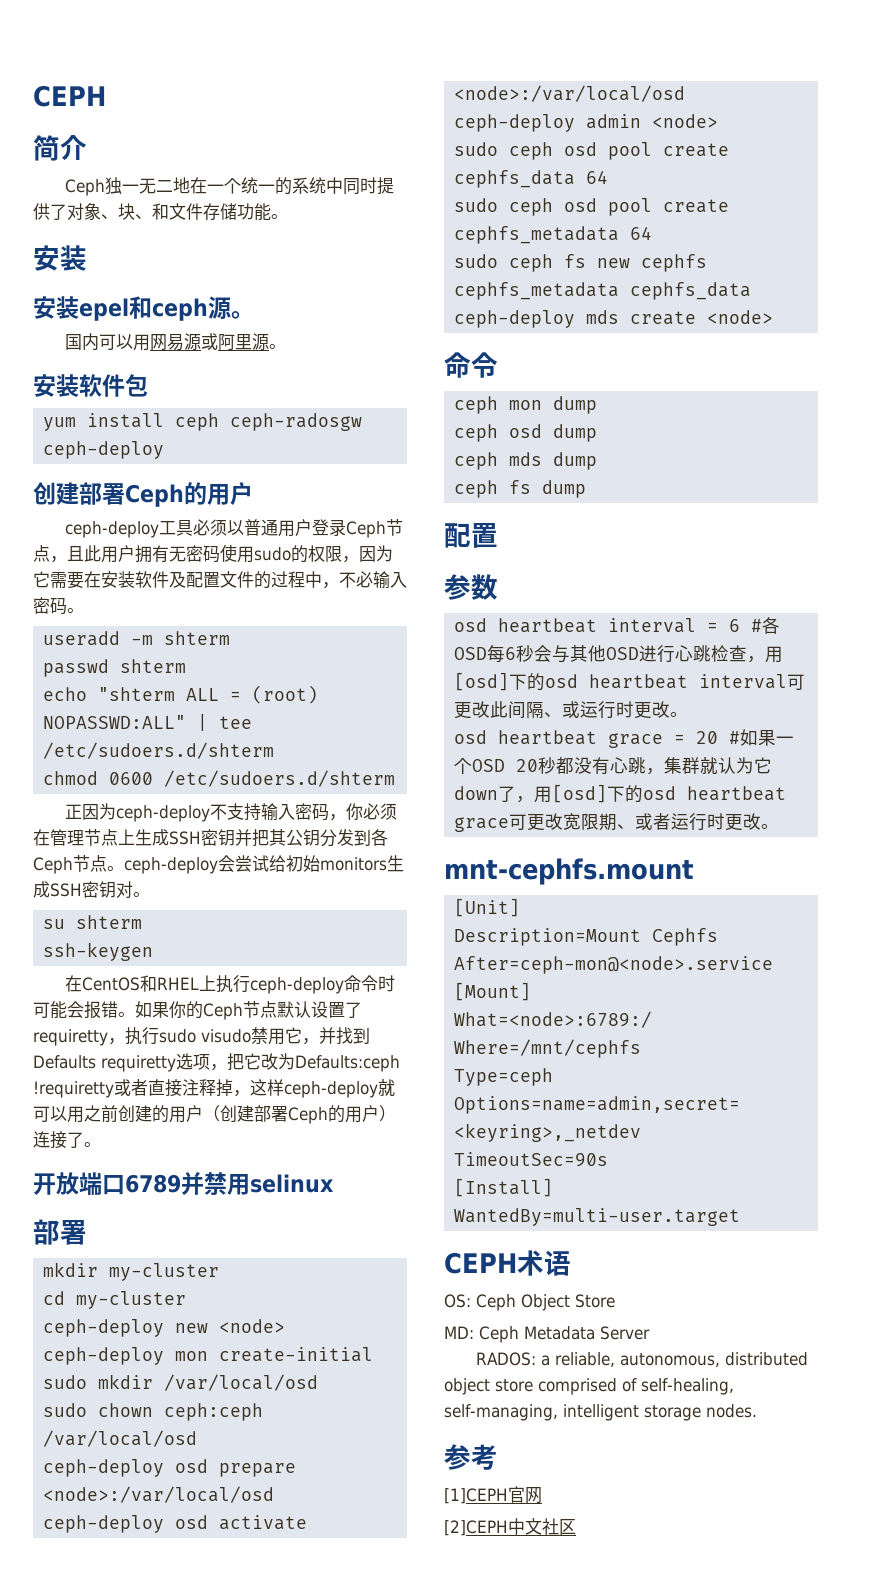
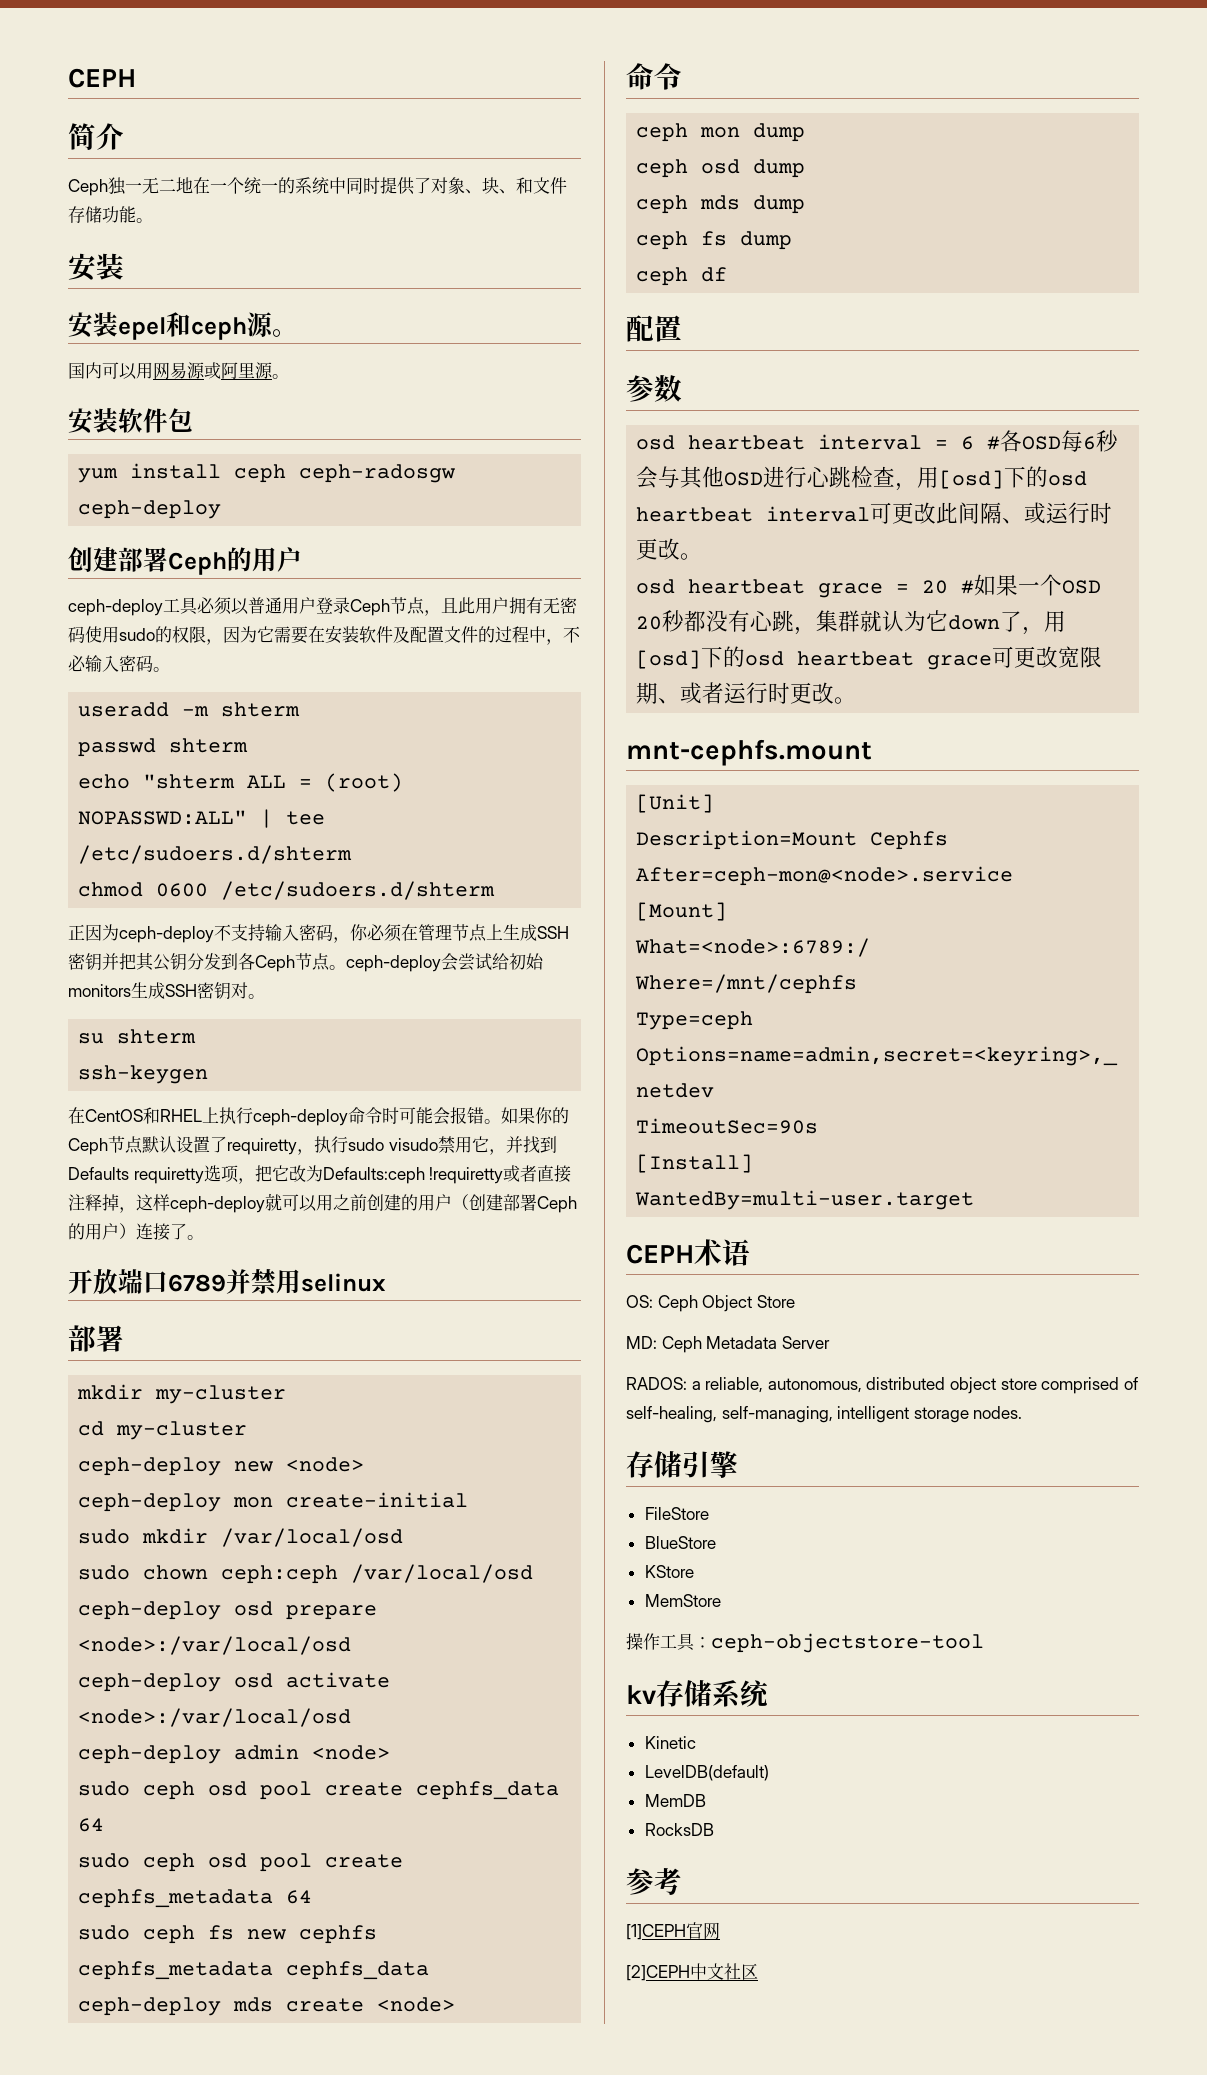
(587, 489) none -> [636,267,728,286] // ceph df
(757, 1411) none -> [626,1451,738,1478] [644,1507,709,1520] [644,1536,716,1549] [644,1565,694,1578] [644,1594,721,1607] [626,1633,984,1653] [626,1680,769,1708] [644,1736,696,1749] [644,1765,769,1781] [644,1794,706,1807] [644,1823,714,1836] // 存储引擎 // FileStore // BlueStore // KStore // MemStore // 操作工具：ceph-objectstore-tool // kv存储系统 // Kinetic // LevelDB(default) // MemDB // RocksDB

